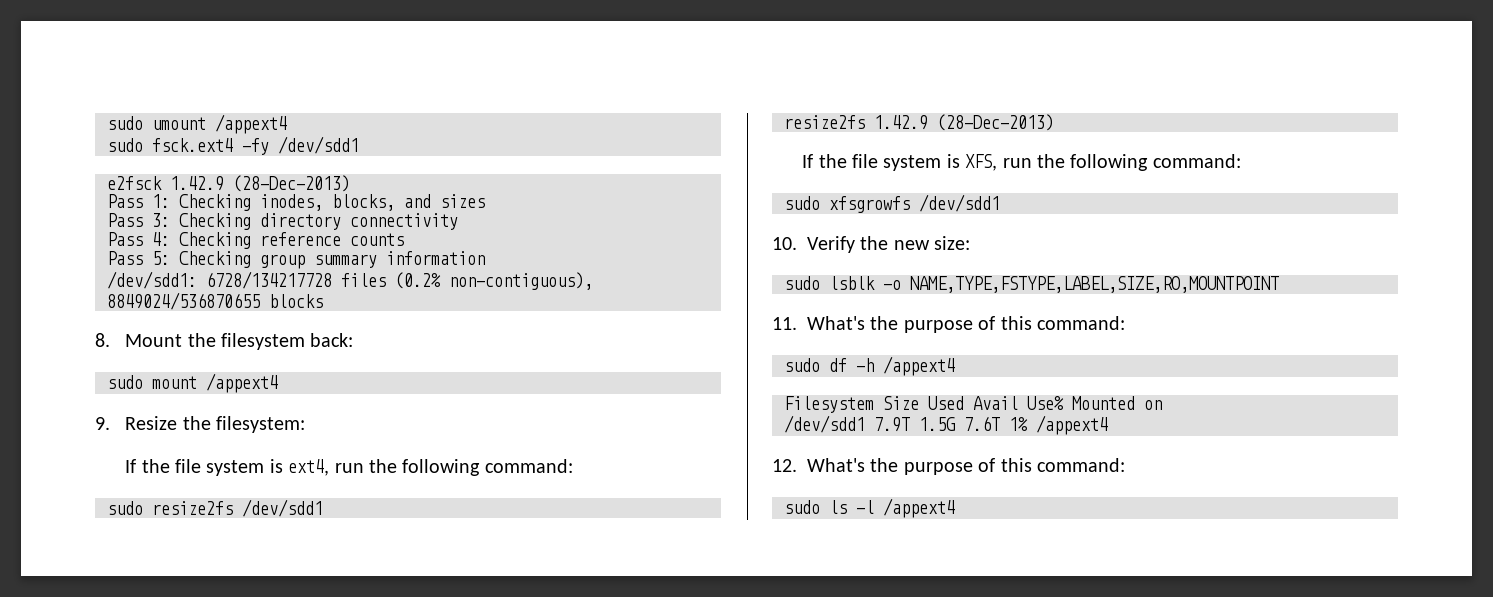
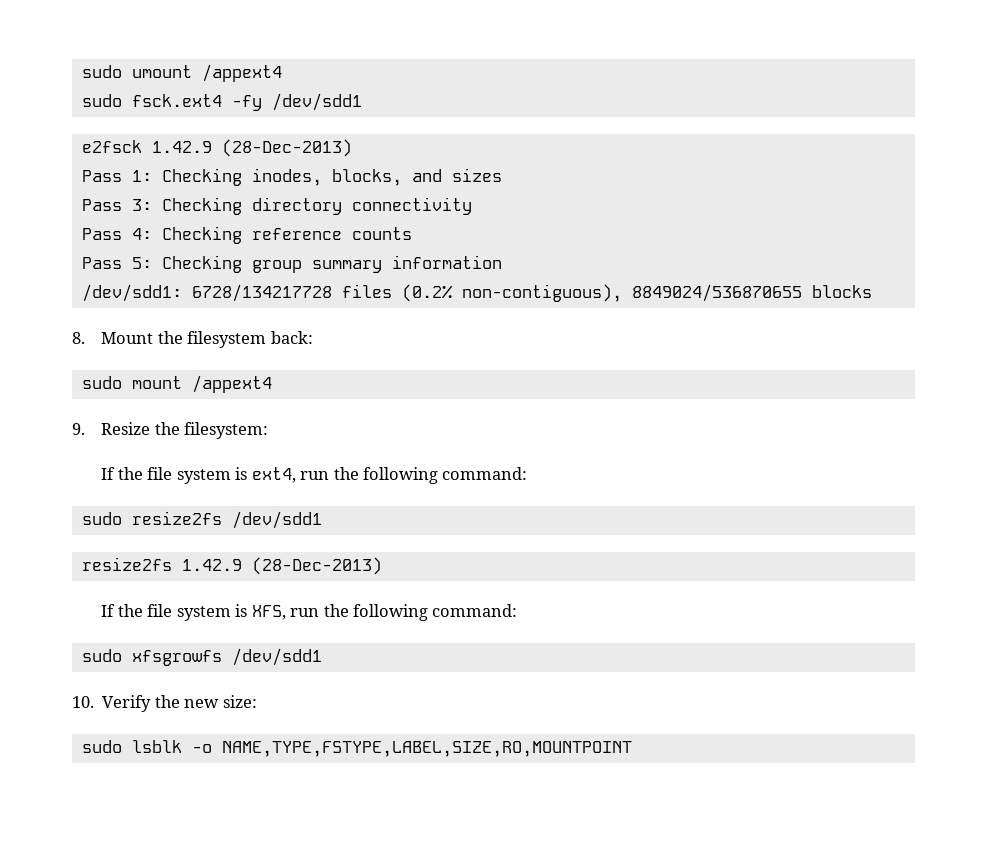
[772,316,1125,333] [784,356,955,376] [784,396,1162,413] [784,415,1108,435] [772,458,1125,475] [784,498,955,518] // 11. What's the purpose of this command: // sudo df -h /appext4 // Filesystem Size Used Avail Use% Mounted on // /dev/sdd1 7.9T 1.5G 7.6T 1% /appext4 // 12. What's the purpose of this command: // sudo ls -l /appext4 -> (632, 749) none

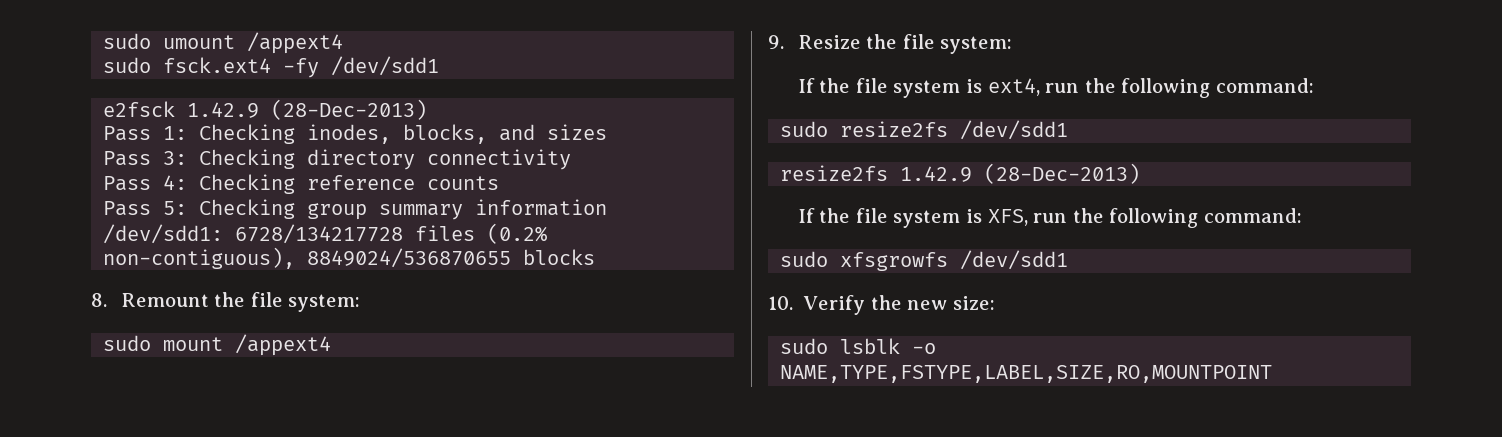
[101,331,313,348] Mount the filesystem back: -> [120,292,361,312] Remount the file system:
[184,422,269,439] filesystem: -> [902,34,1013,54] file system:

